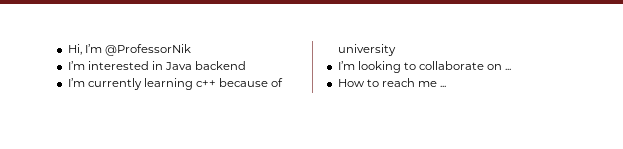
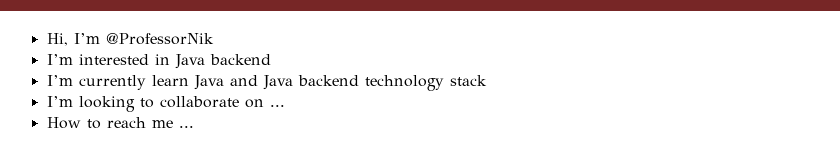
[143,78,284,90] [337,44,396,56] learning c++ because of university -> [151,75,487,91] learn Java and Java backend technology stack

